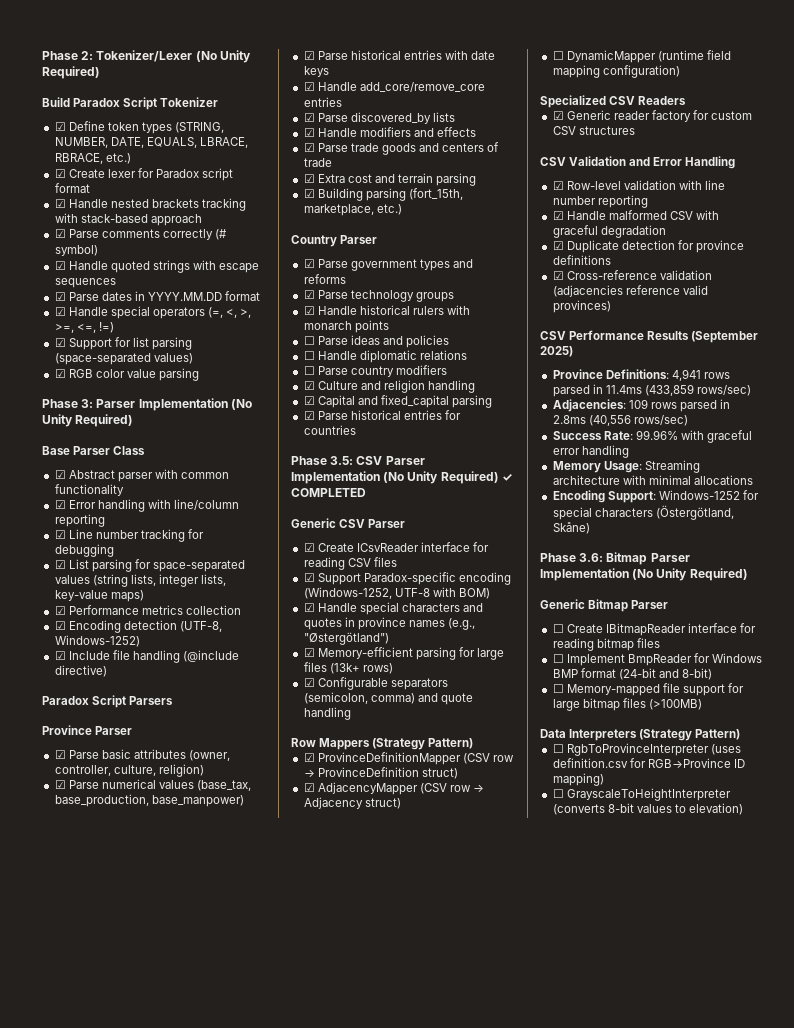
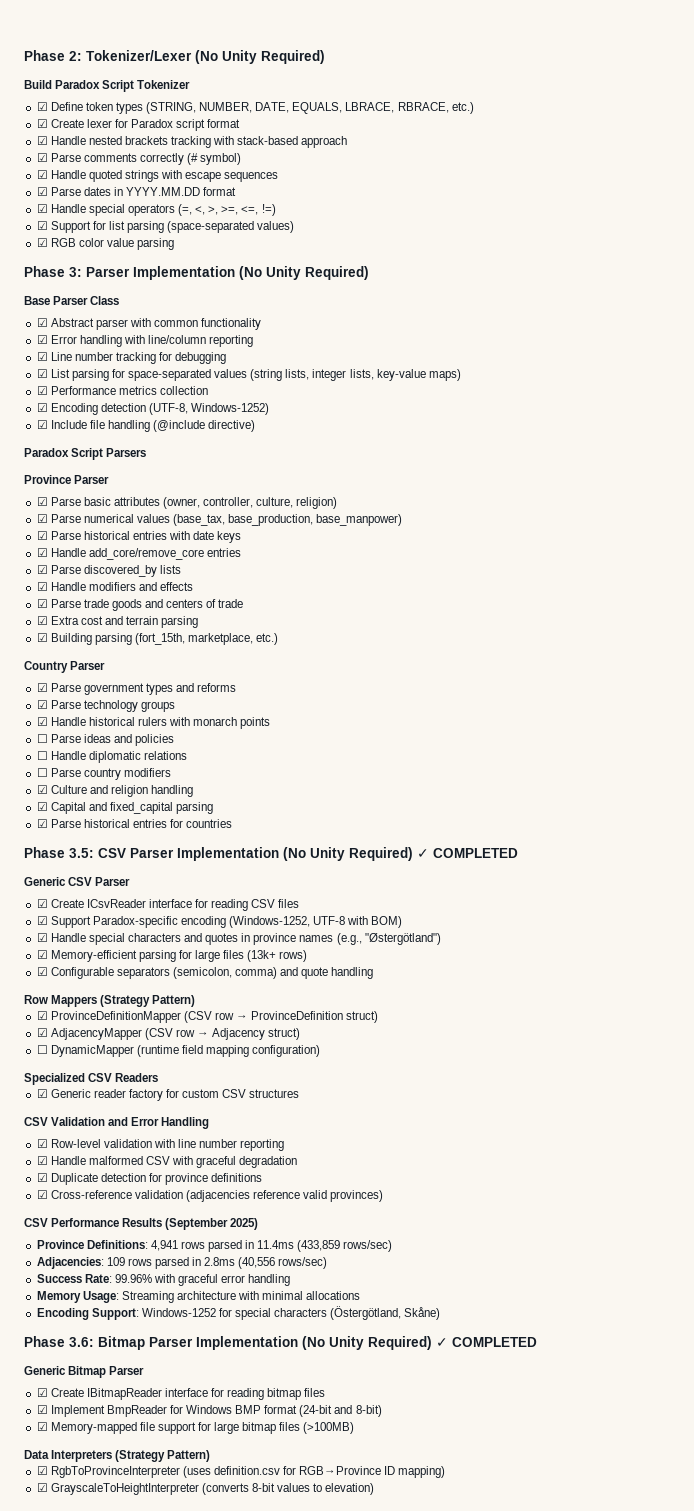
(748, 574) none -> [436,1337,537,1347] ✓ COMPLETED
[552,624,564,633] ☐ -> [36,1388,48,1397] ☑
[552,654,564,663] ☐ -> [36,1405,48,1414] ☑
[552,684,564,693] ☐ -> [36,1422,48,1431] ☑
[552,744,564,753] ☐ -> [36,1466,48,1475] ☑
[552,789,564,798] ☐ -> [36,1483,48,1492] ☑

